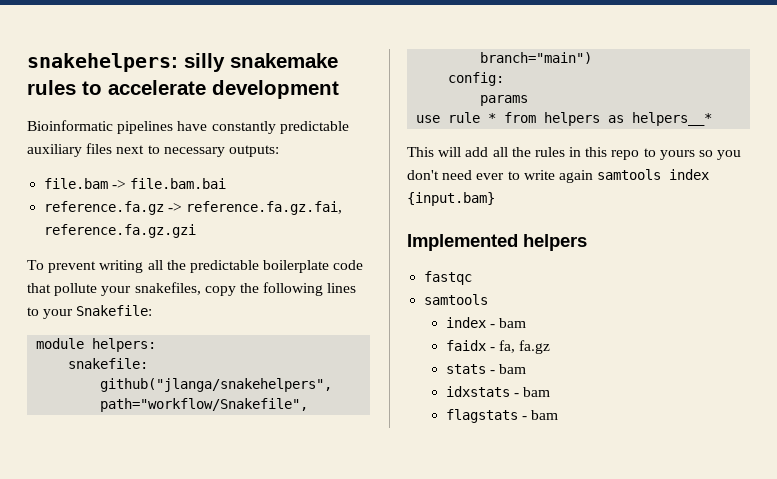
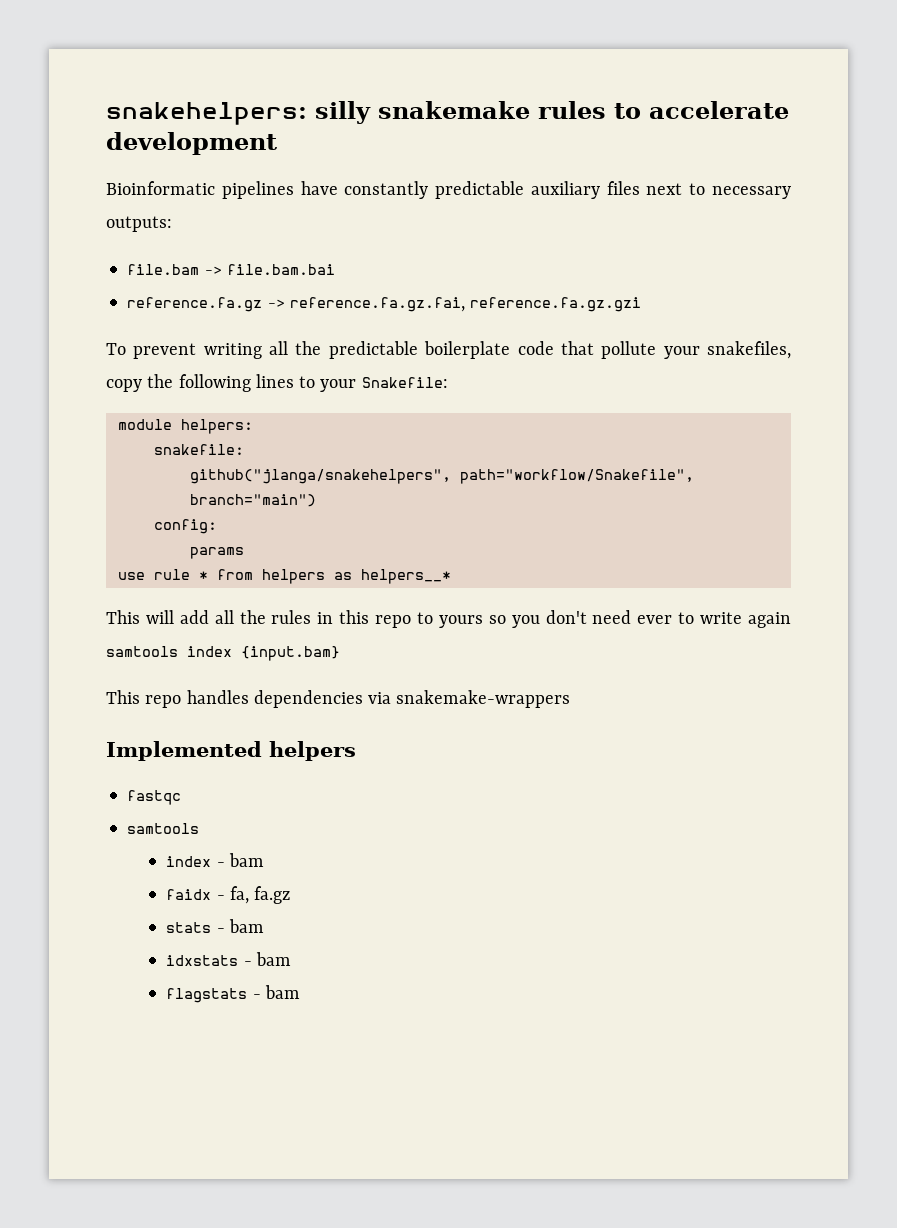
(495, 199) none -> [106,690,571,708] // This repo handles dependencies via snakemake-wrappers

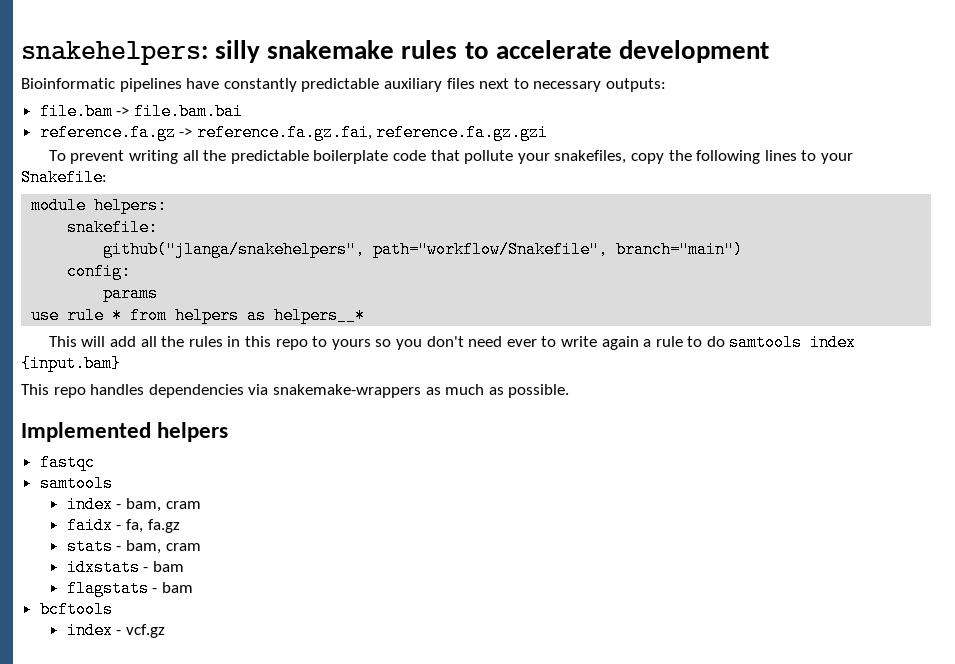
(792, 620) none -> [643,336,725,347] a rule to do
(571, 699) none -> [425,384,570,398] as much as possible.
[228,853,264,867] bam -> [125,498,201,512] bam, cram
[228,919,264,933] bam -> [125,540,201,554] bam, cram
(300, 992) none -> [39,601,113,618] [66,622,165,639] // bcftools // index - vcf.gz

